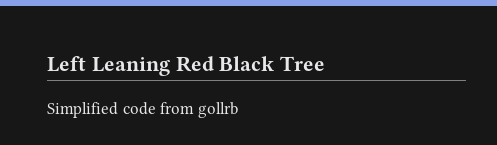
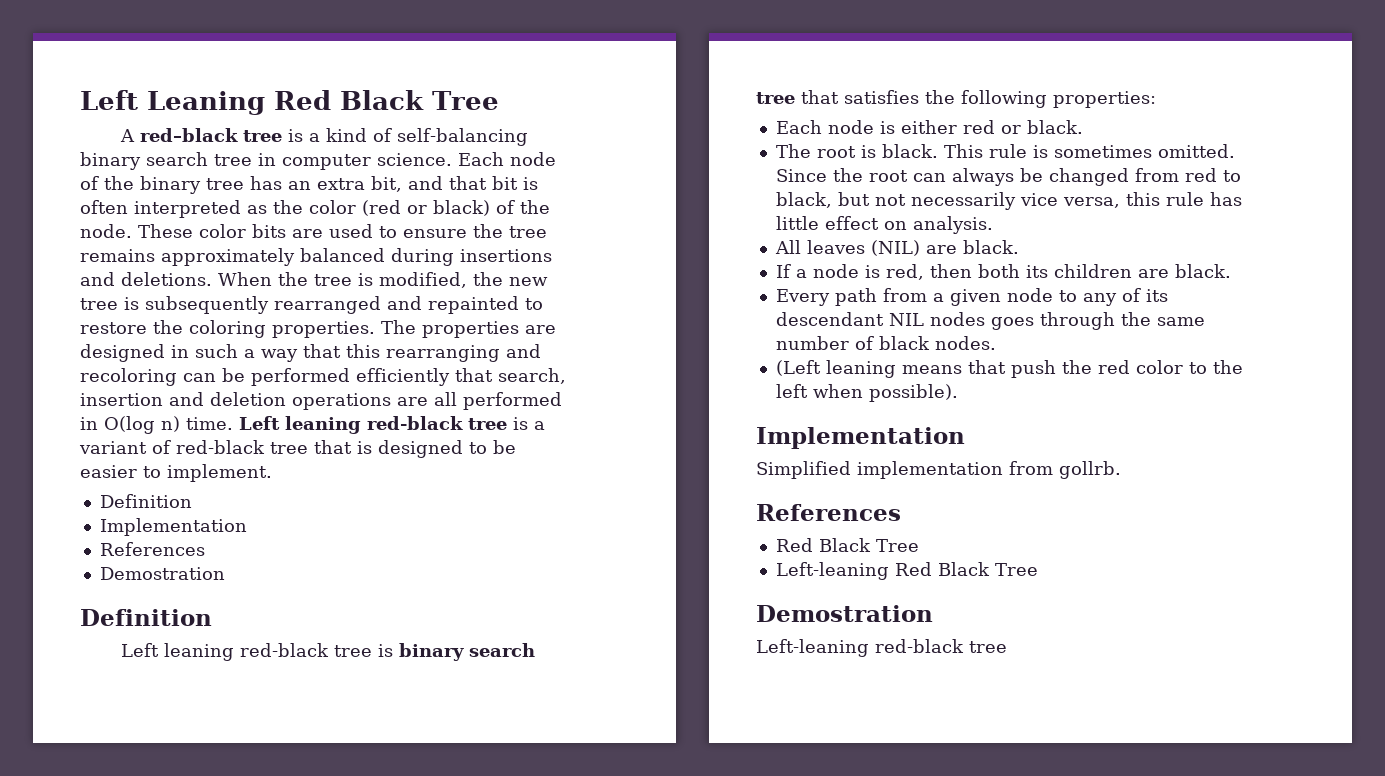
[47,102,238,118] Simplified code from gollrb -> [120,128,529,146] [80,152,556,170] [80,176,538,194] [80,200,550,218] [80,224,547,238] [80,248,552,266] [80,272,548,288] [80,296,543,314] [80,320,556,338] [80,344,541,362] [80,368,566,386] [80,392,562,410] [80,416,545,434] [79,440,516,458] [80,464,272,482] [99,494,192,508] [99,518,247,536] [99,542,205,556] [99,567,225,580] [80,609,212,626] [121,643,536,661] [756,90,1156,108] [775,120,1083,134] [775,144,1235,158] [775,168,1241,186] [775,192,1242,210] [775,216,993,234] [774,240,1019,256] [775,264,1231,280] [775,288,1168,306] [775,312,1205,330] [775,336,996,350] [775,360,1243,378] [775,384,958,402] [756,427,965,449] [756,461,1121,479] [756,504,901,521] [775,538,919,552] [775,562,1038,580] [756,605,933,622] [756,639,1007,657] A red–black tree is a kind of self-balancing binary search tree in computer science. Each node of the binary tree has an extra bit, and that bit is often interpreted as the color (red or black) of the node. These color bits are used to ensure the tree remains approximately balanced during insertions and deletions. When the tree is modified, the new tree is subsequently rearranged and repainted to restore the coloring properties. The properties are designed in such a way that this rearranging and recoloring can be performed efficiently that search, insertion and deletion operations are all performed in O(log n) time. Left leaning red-black tree is a variant of red-black tree that is designed to be easier to implement. // Definition // Implementation // References // Demostration // Definition // Left leaning red-black tree is binary search tree that satisfies the following properties: // Each node is either red or black. // The root is black. This rule is sometimes omitted. Since the root can always be changed from red to black, but not necessarily vice versa, this rule has little effect on analysis. // All leaves (NIL) are black. // If a node is red, then both its children are black. // Every path from a given node to any of its descendant NIL nodes goes through the same number of black nodes. // (Left leaning means that push the red color to the left when possible). // Implementation // Simplified implementation from gollrb. // References // Red Black Tree // Left-leaning Red Black Tree // Demostration // Left-leaning red-black tree

